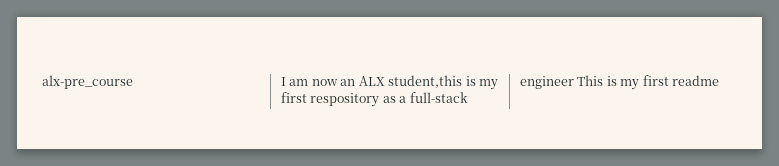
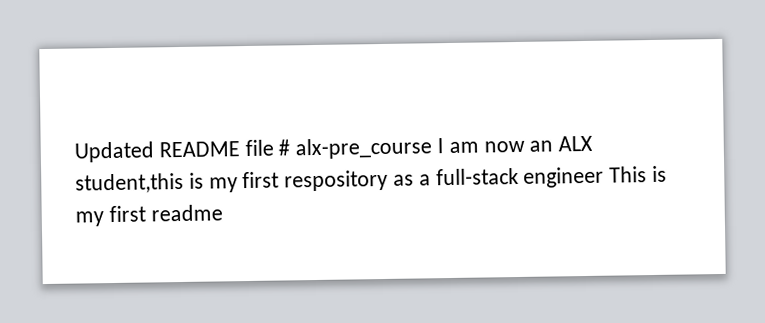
(42, 82) none -> [74,139,291,163] Updated README file #
(133, 82) // -> (433, 148) none

